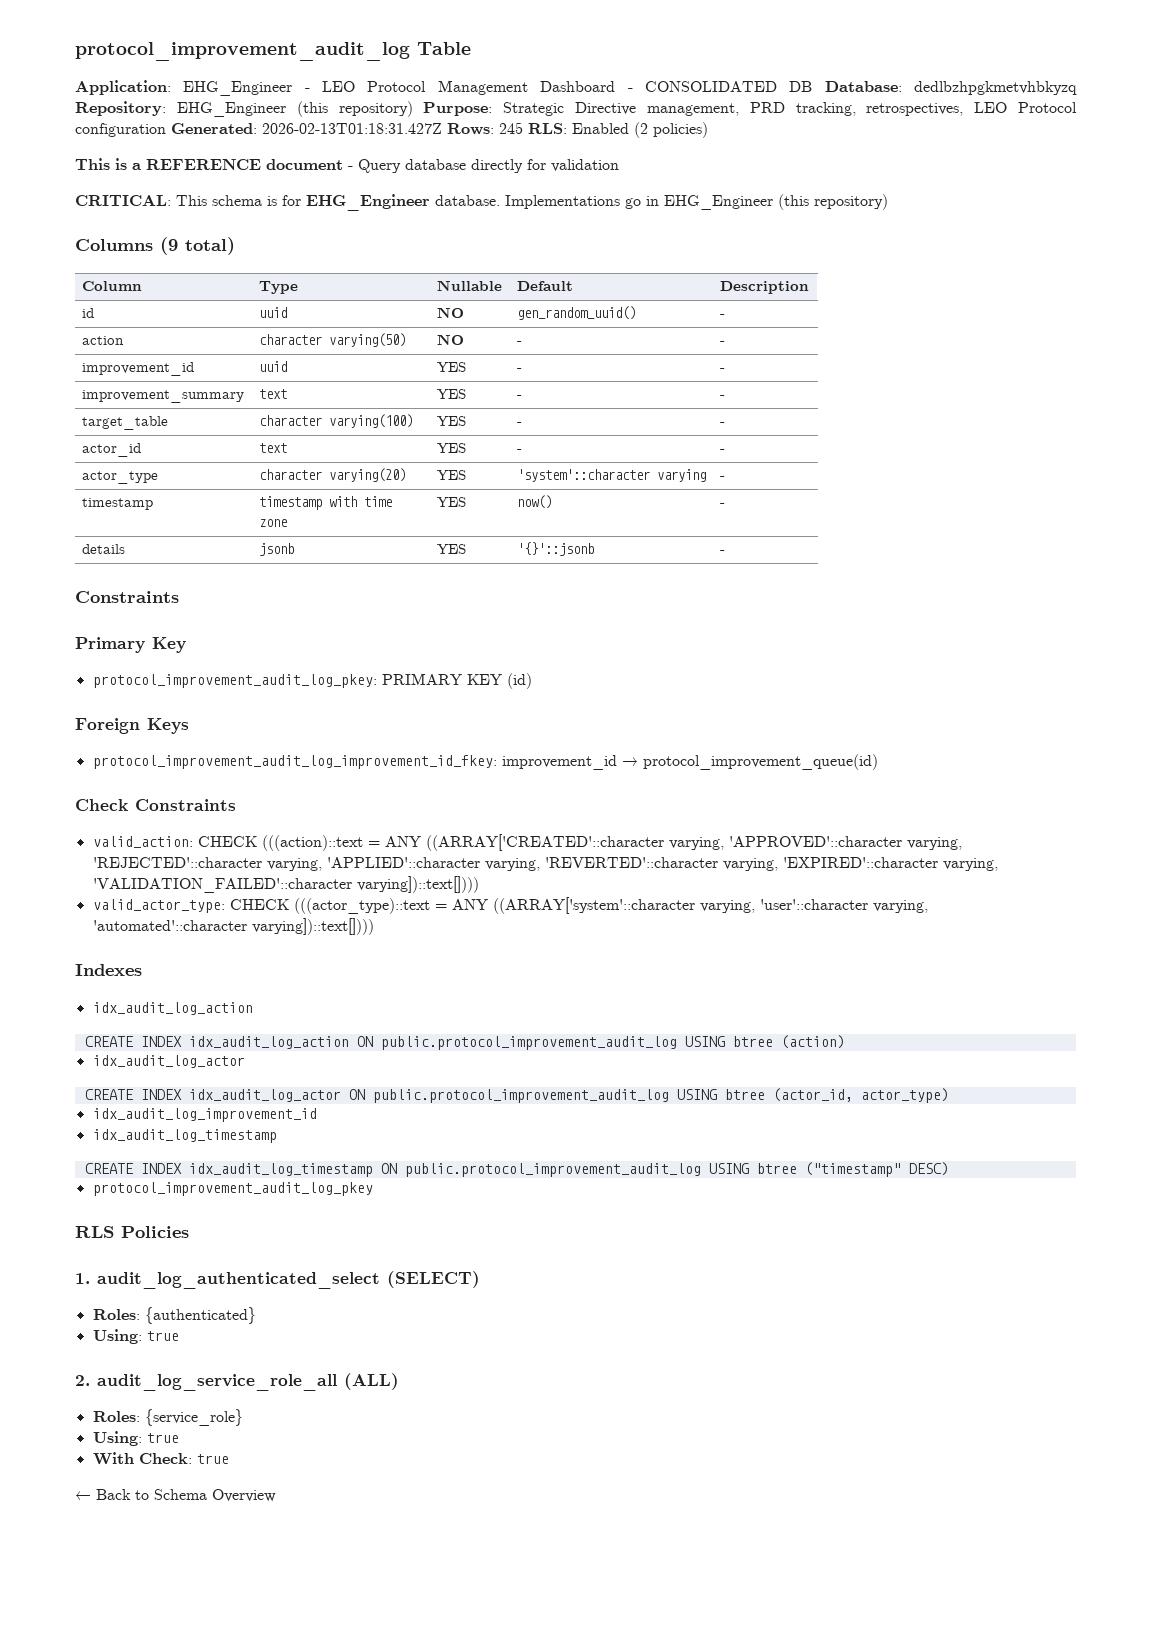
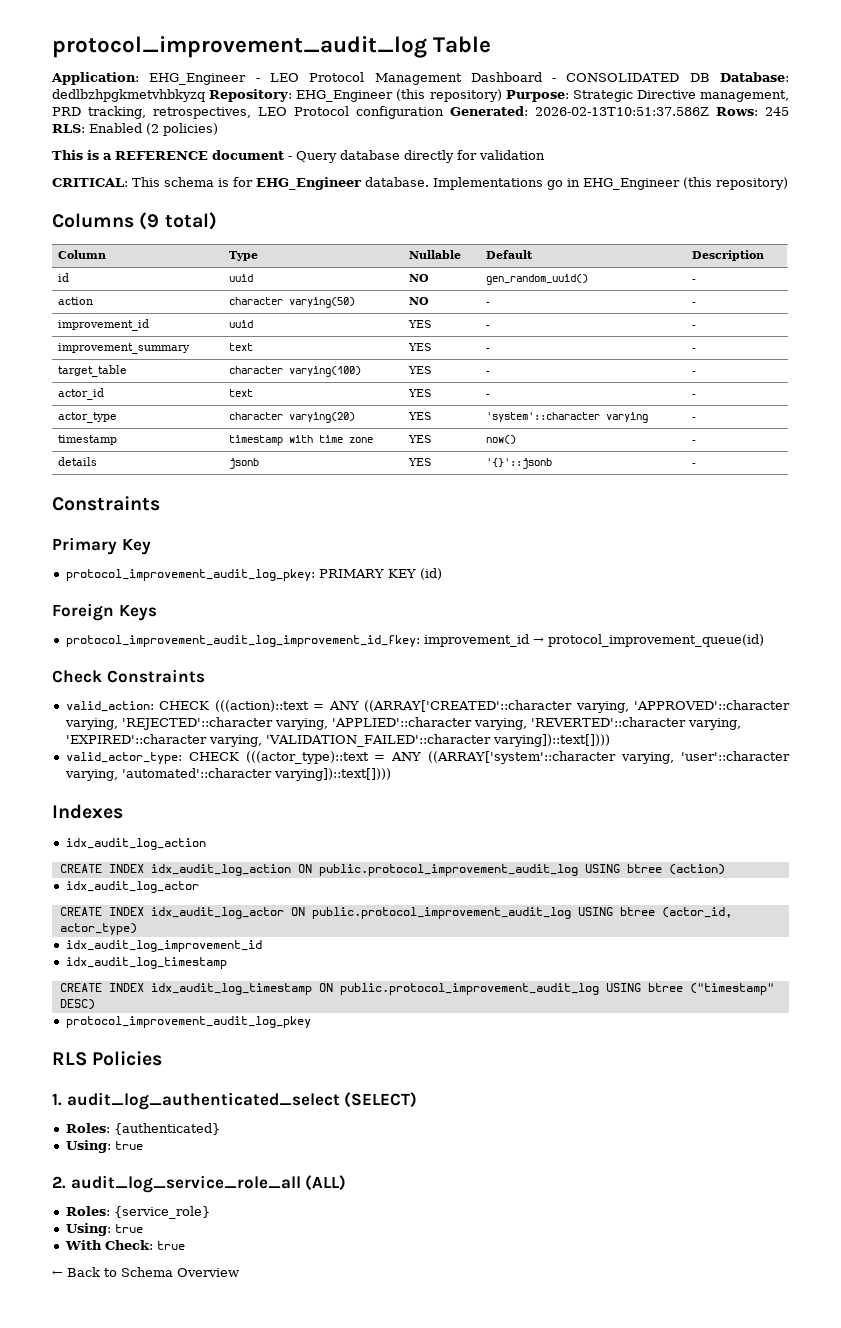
[262,123,442,134] 2026-02-13T01:18:31.427Z -> [535,107,709,116] 2026-02-13T10:51:37.586Z

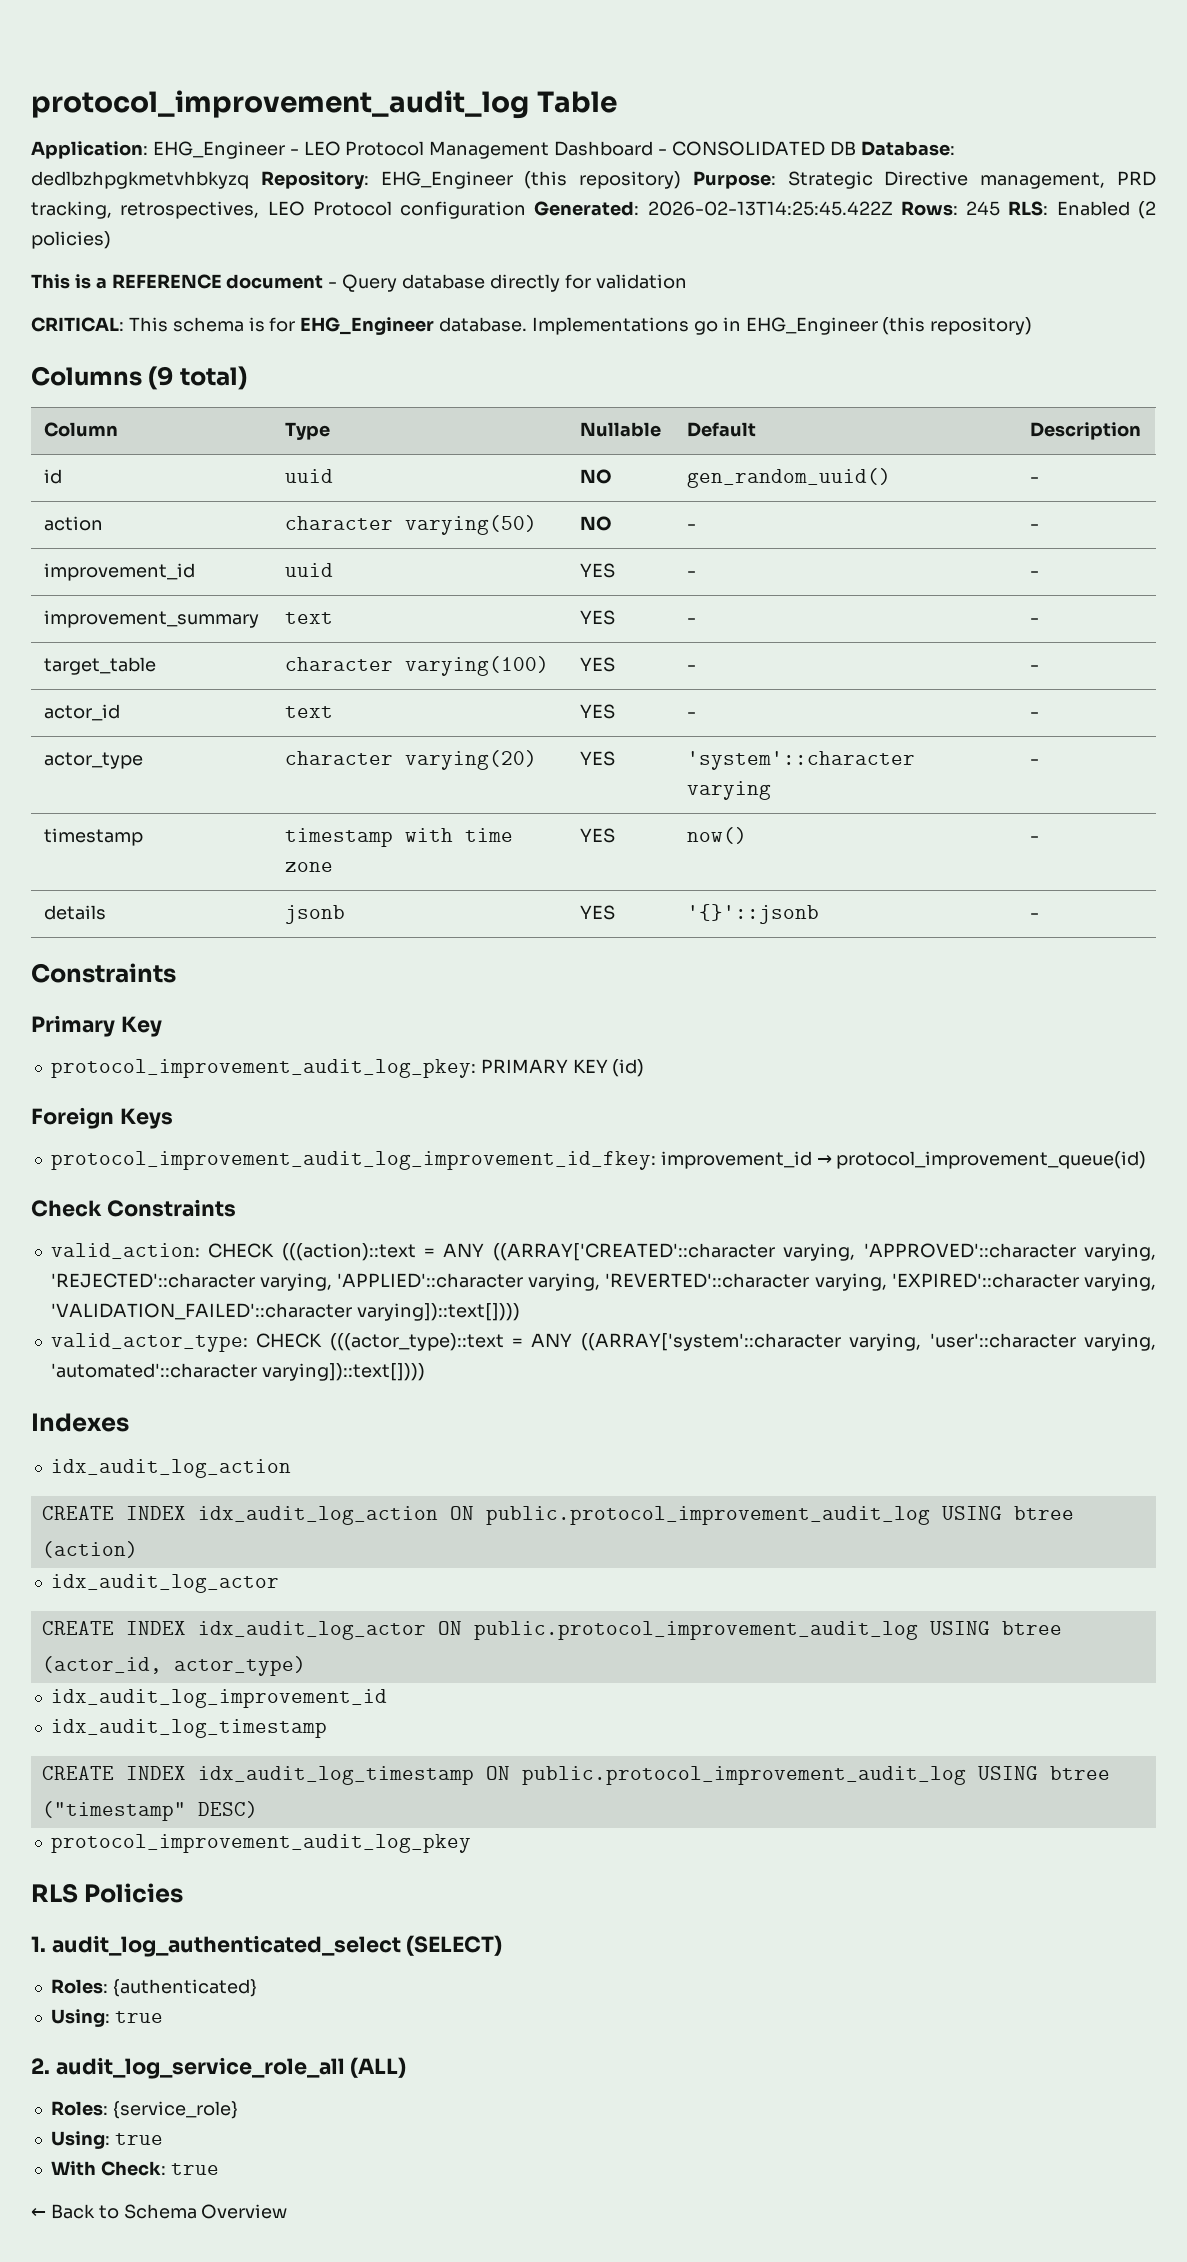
[535,107,709,116] 2026-02-13T10:51:37.586Z -> [647,201,893,216] 2026-02-13T14:25:45.422Z

